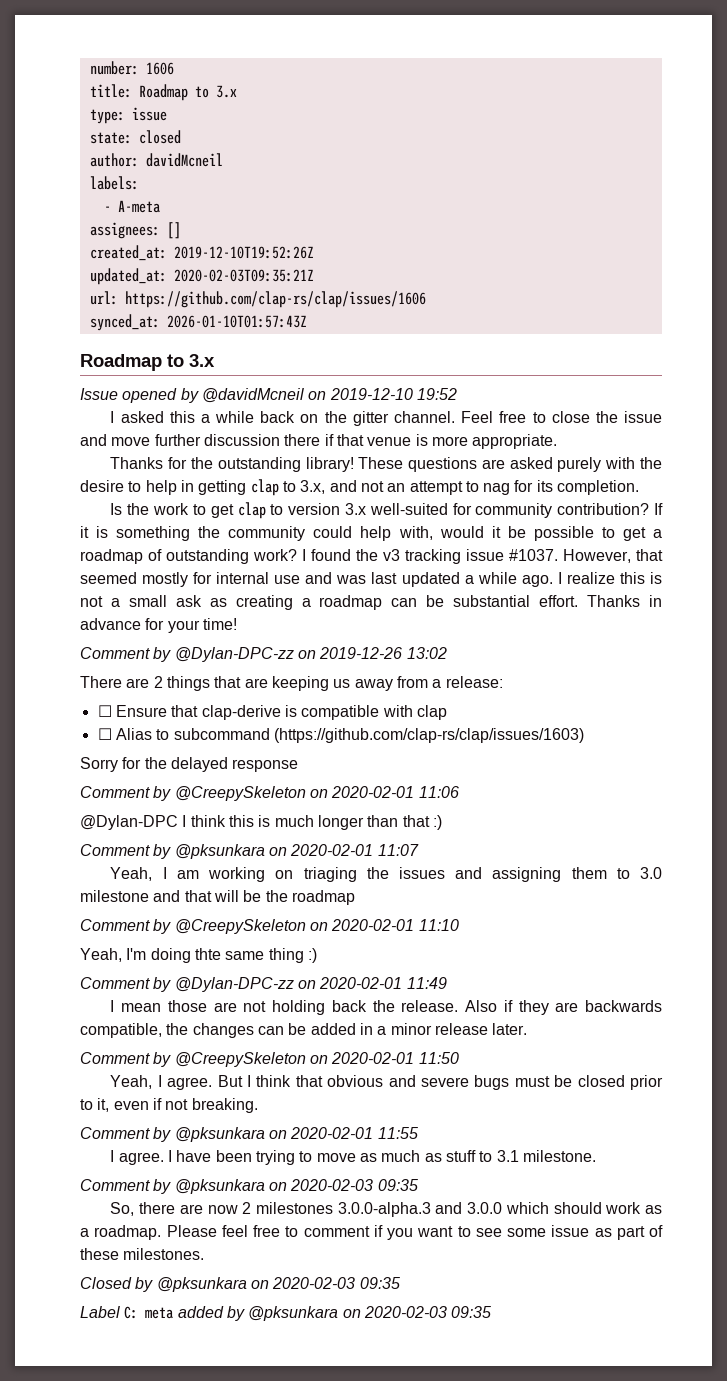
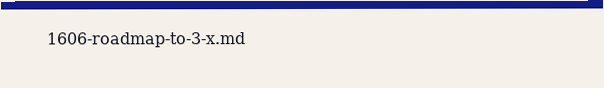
[89,61,174,75] [89,84,237,101] [89,107,167,124] [89,130,181,144] [89,153,223,167] [89,176,139,190] [103,200,160,213] [89,222,181,239] [89,245,314,261] [89,268,314,285] [89,291,426,308] [89,314,307,331] [80,354,215,371] [80,388,457,403] [110,411,663,426] [80,434,558,449] [110,457,662,472] [80,479,640,496] [110,502,664,519] [80,526,662,541] [80,549,663,564] [80,572,662,587] [80,595,662,610] [80,618,237,633] [80,647,447,662] [80,676,503,691] [97,705,447,720] [97,728,584,743] [80,757,299,772] [80,786,459,801] [80,815,442,830] [80,844,419,859] [110,867,663,882] [80,890,355,905] [80,919,459,934] [80,948,317,963] [80,977,447,992] [110,1000,663,1015] [80,1023,528,1038] [80,1052,459,1067] [110,1075,663,1090] [80,1098,258,1113] [80,1127,418,1142] [110,1150,596,1165] [80,1179,418,1194] [110,1202,663,1217] [80,1225,663,1240] [80,1248,205,1260] [80,1277,400,1292] [80,1306,492,1321] number: 1606 // title: Roadmap to 3.x // type: issue // state: closed // author: davidMcneil // labels: // - A-meta // assignees: [] // created_at: 2019-12-10T19:52:26Z // updated_at: 2020-02-03T09:35:21Z // url: https://github.com/clap-rs/clap/issues/1606 // synced_at: 2026-01-10T01:57:43Z // Roadmap to 3.x // Issue opened by @davidMcneil on 2019-12-10 19:52 // I asked this a while back on the gitter channel. Feel free to close the issue and move further discussion there if that venue is more appropriate. // Thanks for the outstanding library! These questions are asked purely with the desire to help in getting clap to 3.x, and not an attempt to nag for its completion. // Is the work to get clap to version 3.x well-suited for community contribution? If it is something the community could help with, would it be possible to get a roadmap of outstanding work? I found the v3 tracking issue #1037. However, that seemed mostly for internal use and was last updated a while ago. I realize this is not a small ask as creating a roadmap can be substantial effort. Thanks in advance for your time! // Comment by @Dylan-DPC-zz on 2019-12-26 13:02 // There are 2 things that are keeping us away from a release: // ☐ Ensure that clap-derive is compatible with clap // ☐ Alias to subcommand (https://github.com/clap-rs/clap/issues/1603) // Sorry for the delayed response // Comment by @CreepySkeleton on 2020-02-01 11:06 // @Dylan-DPC I think this is much longer than that :) // Comment by @pksunkara on 2020-02-01 11:07 // Yeah, I am working on triaging the issues and assigning them to 3.0 milestone and that will be the roadmap // Comment by @CreepySkeleton on 2020-02-01 11:10 // Yeah, I'm doing thte same thing :) // Comment by @Dylan-DPC-zz on 2020-02-01 11:49 // I mean those are not holding back the release. Also if they are backwards compatible, the changes can be added in a minor release later. // Comment by @CreepySkeleton on 2020-02-01 11:50 // Yeah, I agree. But I think that obvious and severe bugs must be closed prior to it, even if not breaking. // Comment by @pksunkara on 2020-02-01 11:55 // I agree. I have been trying to move as much as stuff to 3.1 milestone. // Comment by @pksunkara on 2020-02-03 09:35 // So, there are now 2 milestones 3.0.0-alpha.3 and 3.0.0 which should work as a roadmap. Please feel free to comment if you want to see some issue as part of these milestones. // Closed by @pksunkara on 2020-02-03 09:35 // Label C: meta added by @pksunkara on 2020-02-03 09:35 -> [46,32,246,48] 1606-roadmap-to-3-x.md

